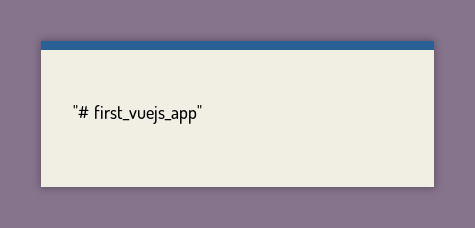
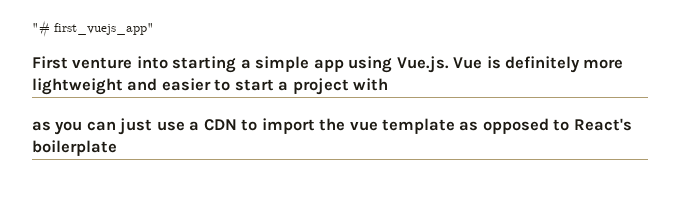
(202, 114) none -> [32,56,624,73] [32,78,389,95] [32,118,632,135] [32,140,117,156] // First venture into starting a simple app using Vue.js. Vue is definitely more lightweight and easier to start a project with // as you can just use a CDN to import the vue template as opposed to React's boilerplate

